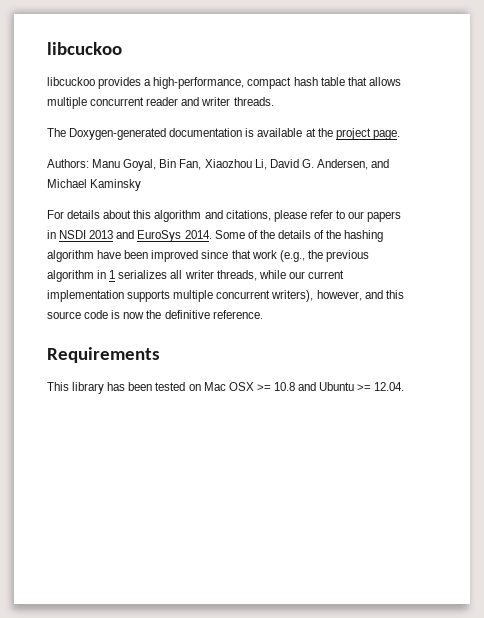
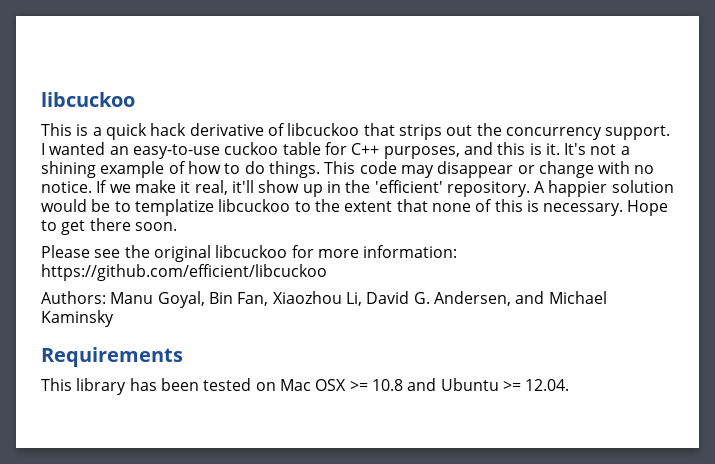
[47,77,401,89] [47,97,274,109] [47,128,400,140] libcuckoo provides a high-performance, compact hash table that allows multiple concurrent reader and writer threads. // The Doxygen-generated documentation is available at the project page. -> [41,123,671,140] [41,142,630,159] [41,161,655,178] [41,180,674,197] [41,199,669,216] [41,218,177,235] [41,245,458,262] [41,264,327,281] This is a quick hack derivative of libcuckoo that strips out the concurrency support. I wanted an easy-to-use cuckoo table for C++ purposes, and this is it. It's not a shining example of how to do things. This code may disappear or change with no notice. If we make it real, it'll show up in the 'efficient' repository. A happier solution would be to templatize libcuckoo to the extent that none of this is necessary. Hope to get there soon. // Please see the original libcuckoo for more information: https://github.com/efficient/libcuckoo
[47,210,402,222] [47,230,384,242] [47,250,369,262] [47,270,344,282] [47,290,404,302] [47,310,263,319] // For details about this algorithm and citations, please refer to our papers in NSDI 2013 and EuroSys 2014. Some of the details of the hashing algorithm have been improved since that work (e.g., the previous algorithm in 1 serializes all writer threads, while our current implementation supports multiple concurrent writers), however, and this source code is now the definitive reference. -> (114, 318) none

